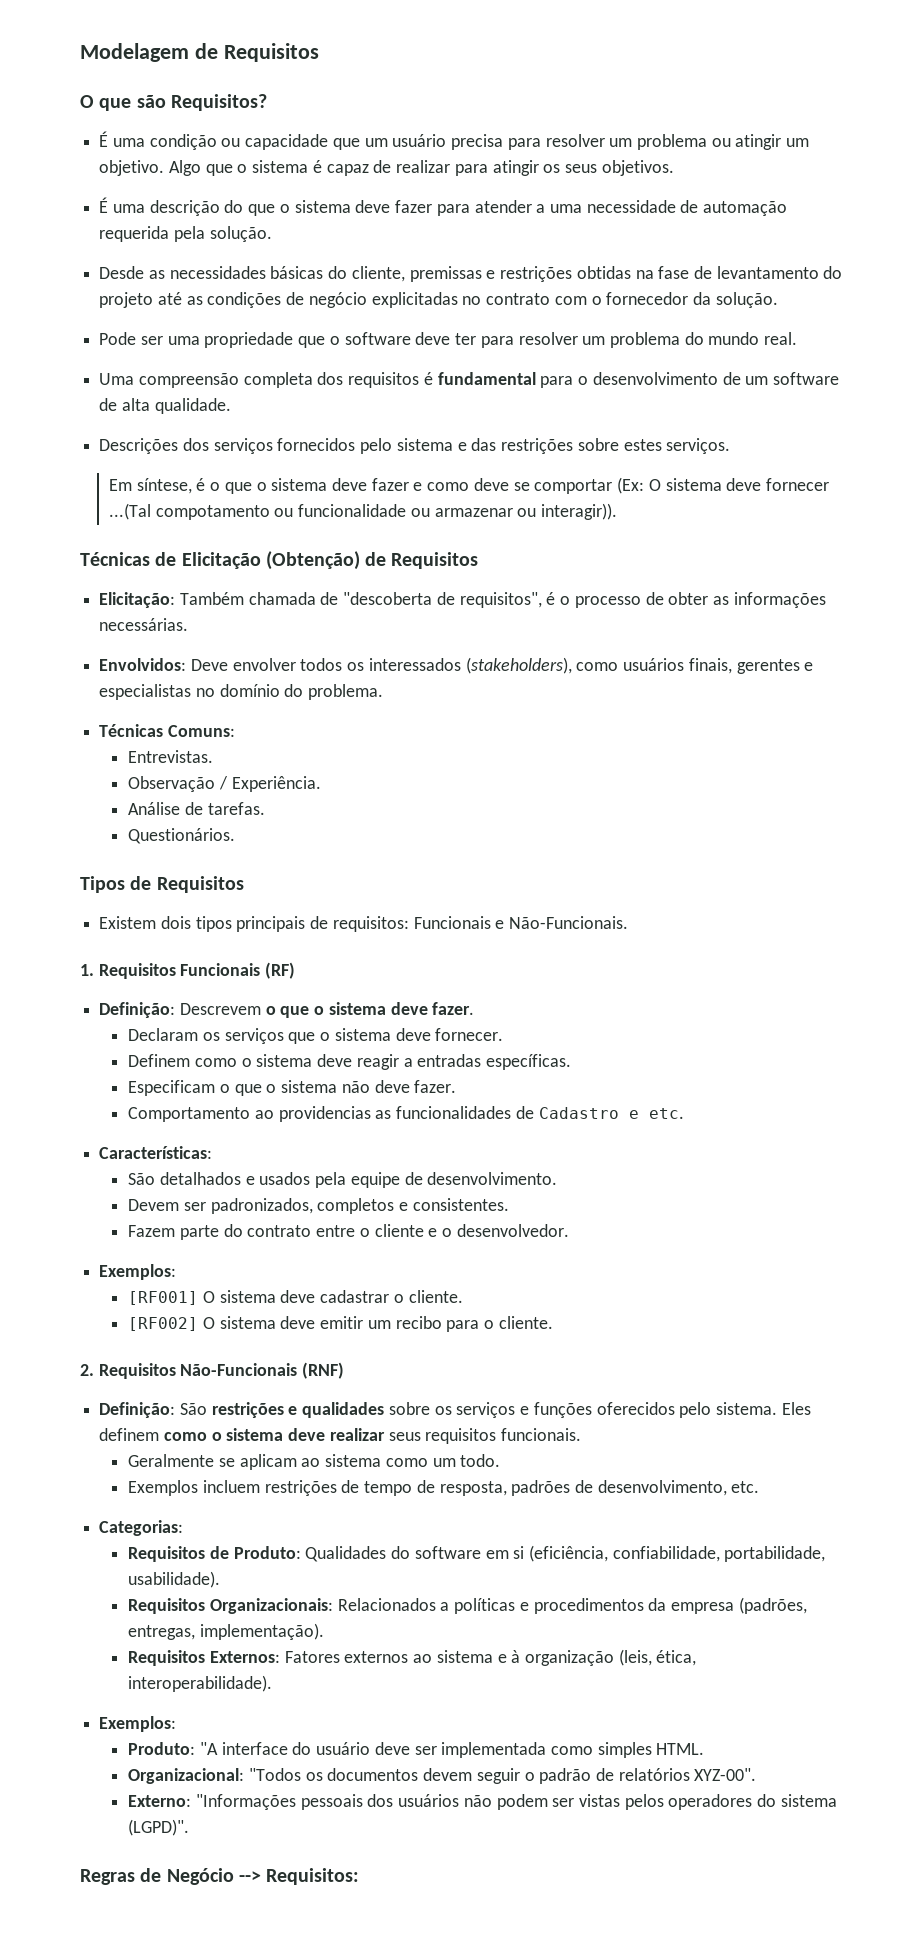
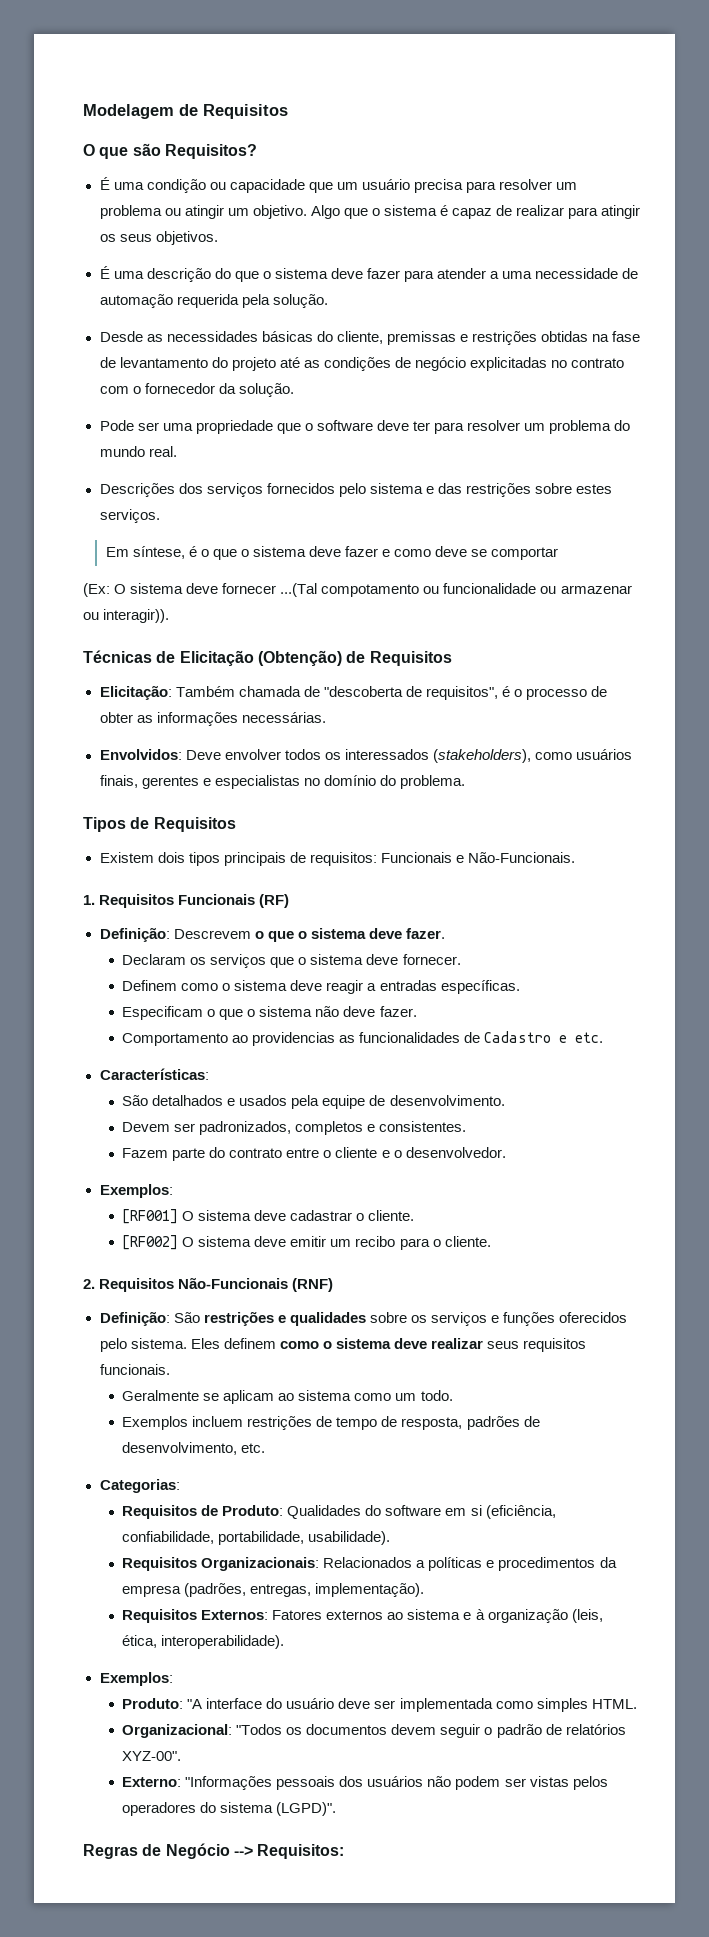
[99,372,839,388] [99,398,231,414] // Uma compreensão completa dos requisitos é fundamental para o desenvolvimento de um software de alta qualidade. -> (177, 451) none
(613, 486) none -> (559, 553) //
[99,724,235,737] [128,750,214,763] [128,776,321,792] [128,802,265,815] [128,828,236,844] // Técnicas Comuns: // Entrevistas. // Observação / Experiência. // Análise de tarefas. // Questionários. -> (465, 782) none

